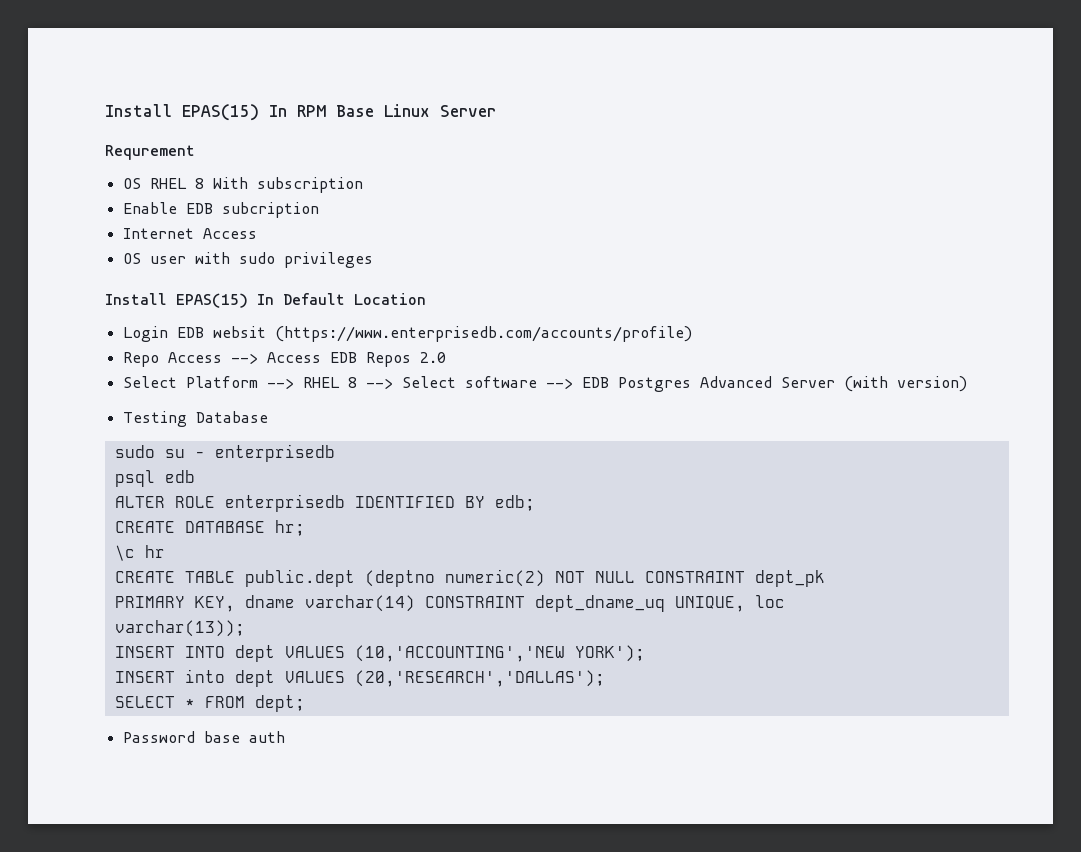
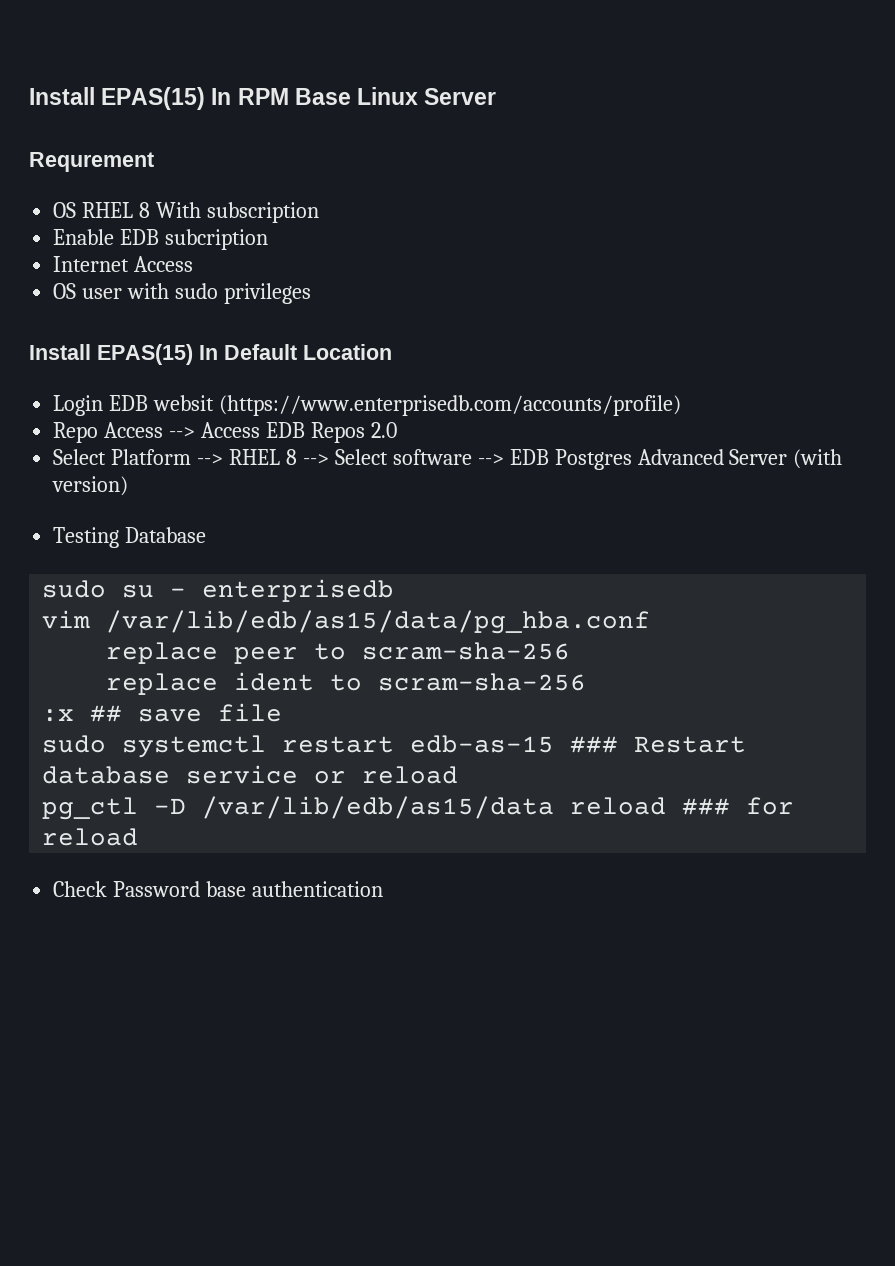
[114,470,195,487] [114,494,535,512] [114,520,305,536] [114,545,165,561] [114,569,825,587] [114,595,785,612] [114,620,245,637] [114,645,645,662] [114,669,605,687] [114,695,305,712] psql edb // ALTER ROLE enterprisedb IDENTIFIED BY edb; // CREATE DATABASE hr; // \c hr // CREATE TABLE public.dept (deptno numeric(2) NOT NULL CONSTRAINT dept_pk // PRIMARY KEY, dname varchar(14) CONSTRAINT dept_dname_uq UNIQUE, loc // varchar(13)); // INSERT INTO dept VALUES (10,'ACCOUNTING','NEW YORK'); // INSERT into dept VALUES (20,'RESEARCH','DALLAS'); // SELECT * FROM dept; // -> [42,610,651,634] [106,642,571,664] [106,672,587,695] [42,703,283,722] [42,735,747,758] [42,765,459,784] [42,796,795,820] [42,828,139,846] [53,881,108,897] vim /var/lib/edb/as15/data/pg_hba.conf // replace peer to scram-sha-256 // replace ident to scram-sha-256 // :x ## save file // sudo systemctl restart edb-as-15 ### Restart database service or reload // pg_ctl -D /var/lib/edb/as15/data reload ### for reload // Check
[248,731,285,743] auth -> [252,881,384,897] authentication

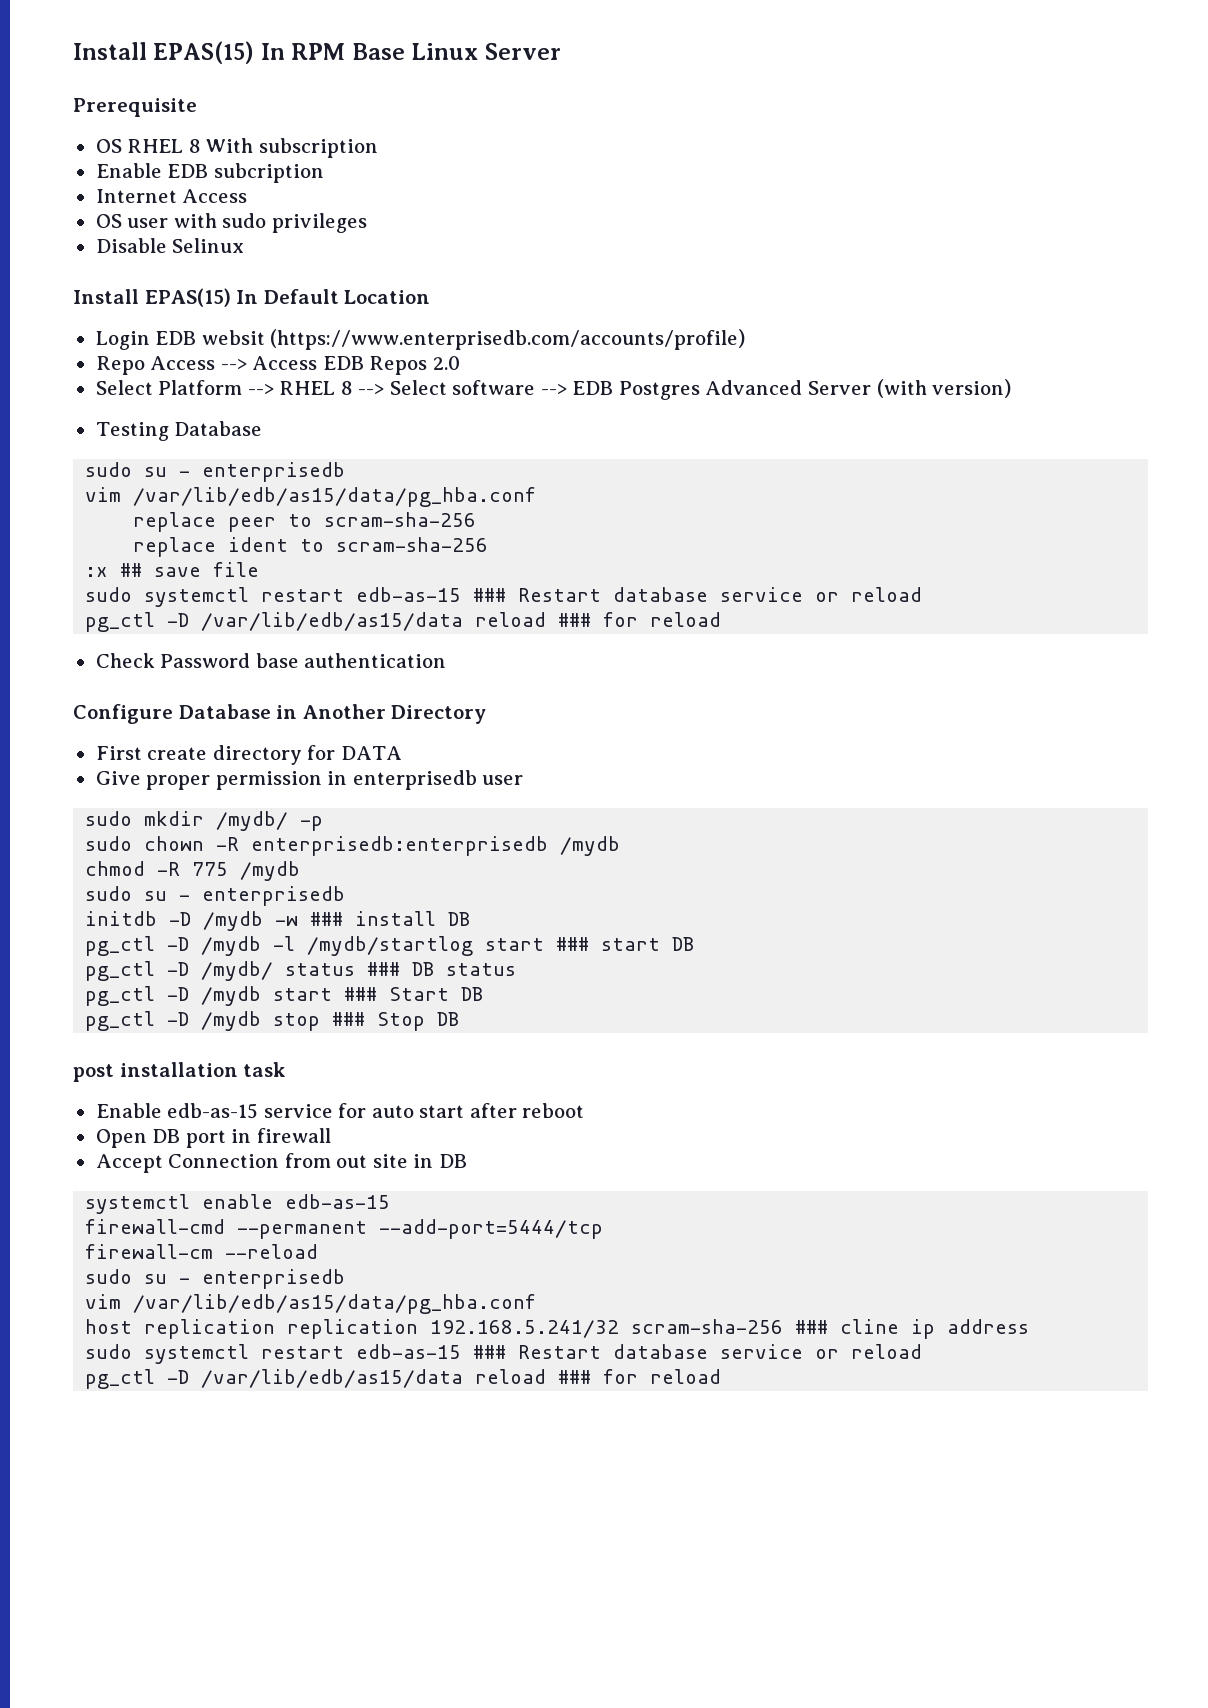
[29,152,154,172] Requrement -> [73,98,197,117] Prerequisite
(311, 293) none -> [95,238,245,253] // Disable Selinux
(384, 889) none -> [73,704,487,724] [95,745,402,765] [95,770,524,790] [85,811,324,831] [85,836,621,856] [85,861,301,881] [85,886,346,906] [85,911,471,931] [85,936,695,956] [85,961,517,981] [85,986,484,1006] [85,1011,460,1031] [73,1062,287,1082] [95,1103,585,1119] [95,1128,331,1148] [95,1153,467,1173] [85,1194,391,1214] [85,1219,604,1239] [85,1244,319,1259] [85,1269,346,1289] [85,1294,537,1314] [85,1319,1030,1339] [85,1344,923,1364] [85,1369,722,1389] // Configure Database in Another Directory // First create directory for DATA // Give proper permission in enterprisedb user // sudo mkdir /mydb/ -p // sudo chown -R enterprisedb:enterprisedb /mydb // chmod -R 775 /mydb // sudo su - enterprisedb // initdb -D /mydb -w ### install DB // pg_ctl -D /mydb -l /mydb/startlog start ### start DB // pg_ctl -D /mydb/ status ### DB status // pg_ctl -D /mydb start ### Start DB // pg_ctl -D /mydb stop ### Stop DB // post installation task // Enable edb-as-15 service for auto start after reboot // Open DB port in firewall // Accept Connection from out site in DB // systemctl enable edb-as-15 // firewall-cmd --permanent --add-port=5444/tcp // firewall-cm --reload // sudo su - enterprisedb // vim /var/lib/edb/as15/data/pg_hba.conf // host replication replication 192.168.5.241/32 scram-sha-256 ### cline ip address // sudo systemctl restart edb-as-15 ### Restart database service or reload // pg_ctl -D /var/lib/edb/as15/data reload ### for reload

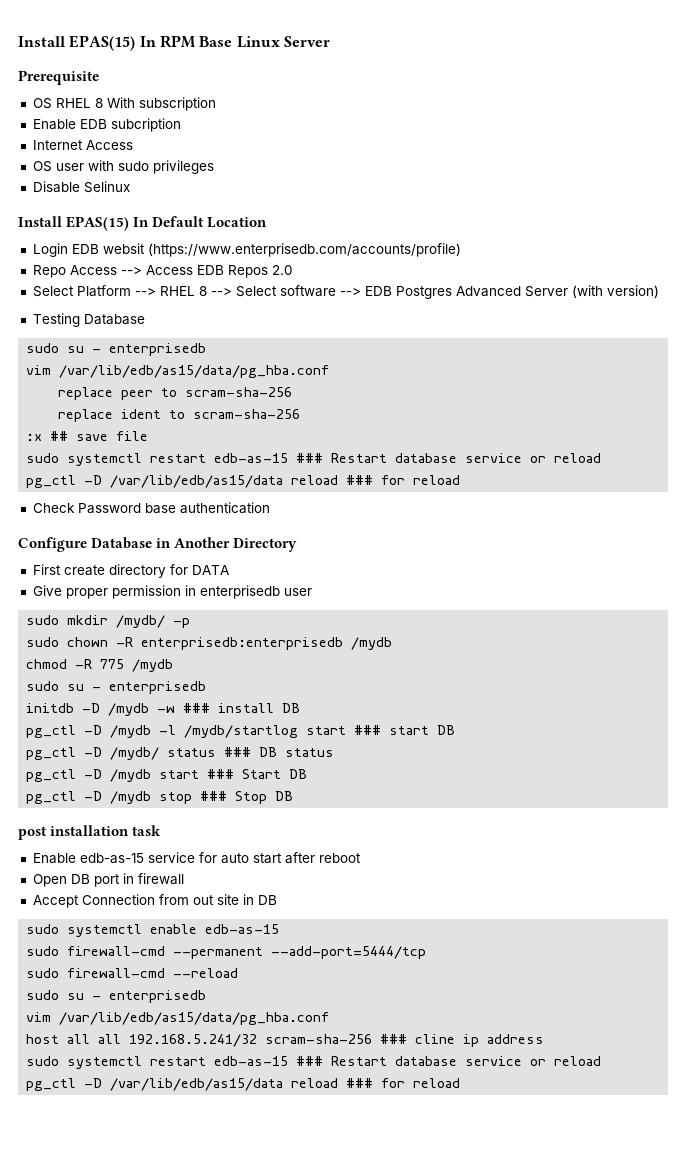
(467, 1161) none -> [26,924,60,934] sudo
(391, 1201) none -> [26,946,60,956] sudo
[85,1244,214,1259] firewall-cm -> [26,968,166,978] sudo firewall-cmd
[144,1319,419,1339] replication replication -> [67,1034,122,1044] all all

